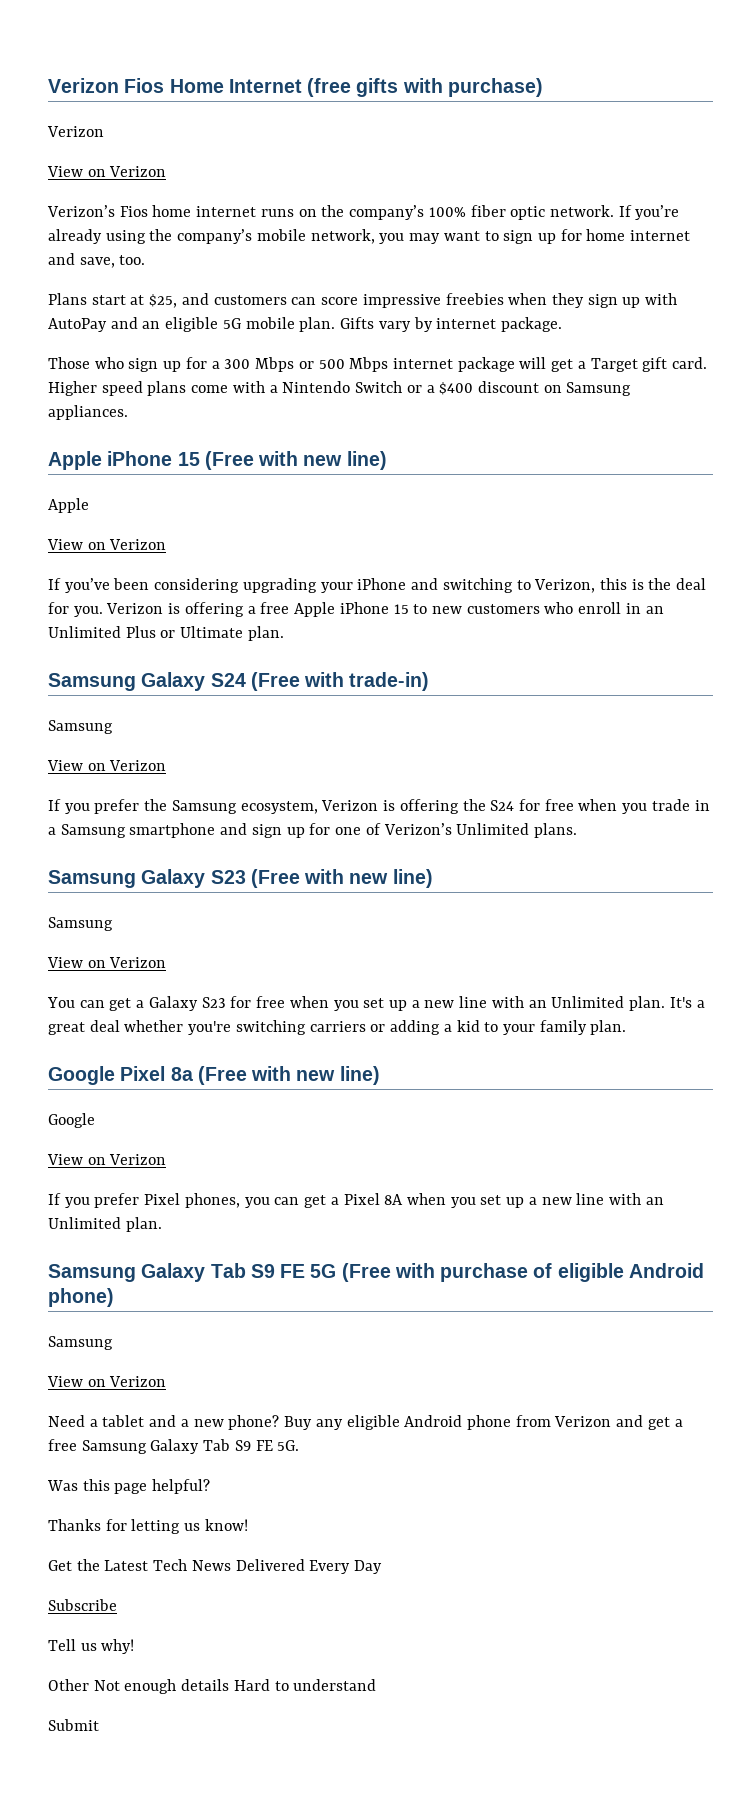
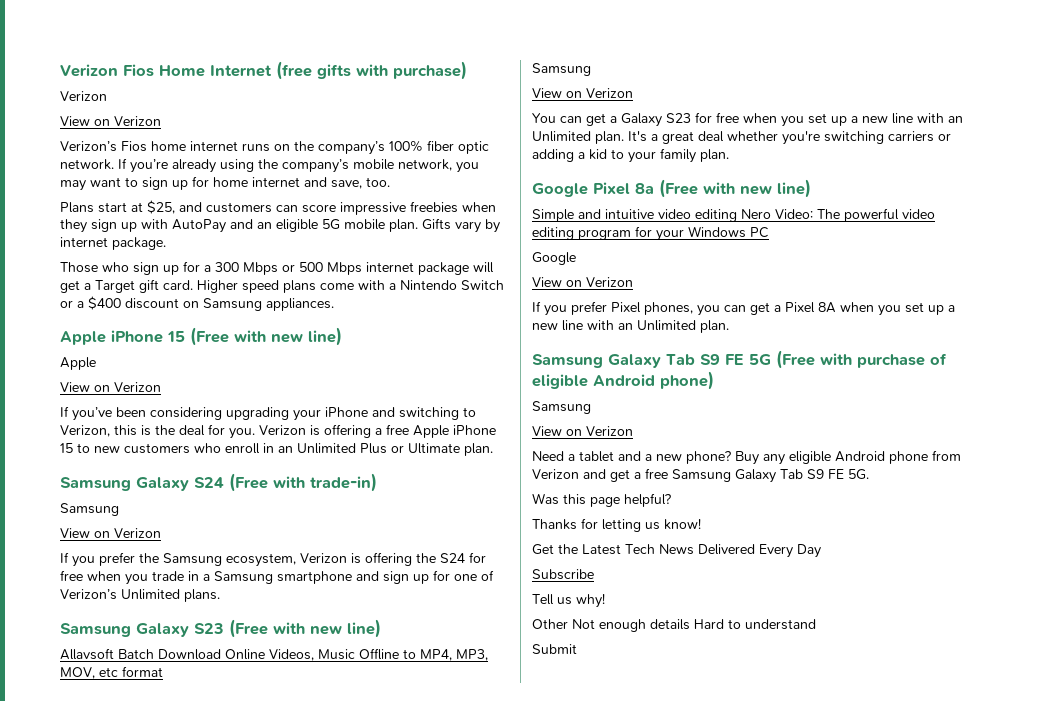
(433, 878) none -> [60,648,488,661] [60,666,163,679] // Allavsoft Batch Download Online Videos, Music Offline to MP4, MP3, MOV, etc format
(380, 1075) none -> [532,208,935,222] [532,226,769,241] // Simple and intuitive video editing Nero Video: The powerful video editing program for your Windows PC

